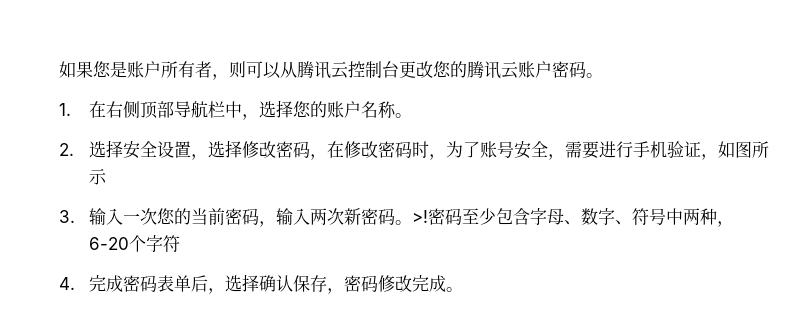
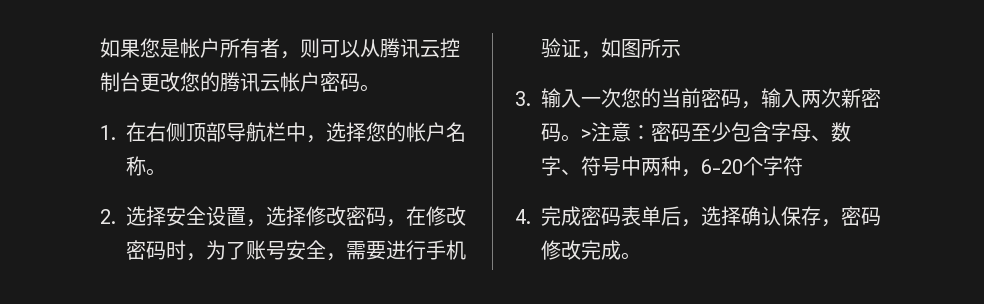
[127,61,144,78] 账 -> [180,38,200,58] 帐
[518,61,535,78] 账 -> [280,72,300,92] 帐
[326,101,344,118] 账 -> [406,122,426,142] 帐
[411,210,428,223] >! -> [581,122,651,142] >注意：

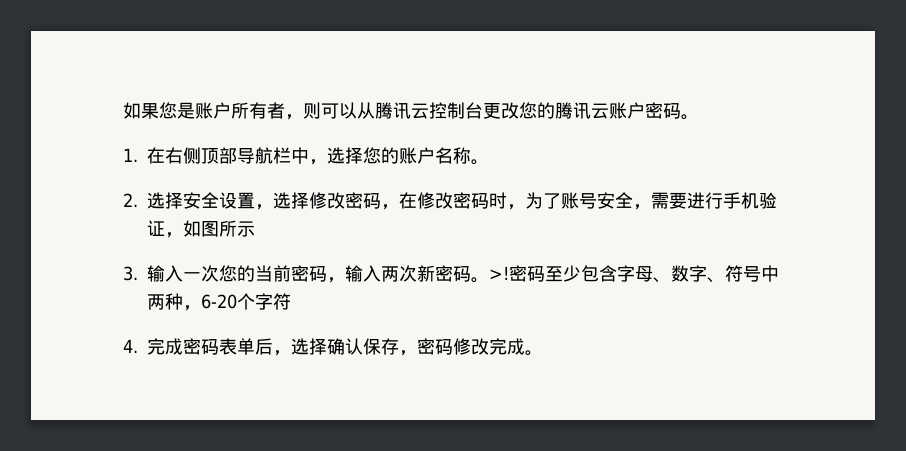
[180,38,200,58] 帐 -> [195,102,213,119] 账
[280,72,300,92] 帐 -> [609,102,627,119] 账
[406,122,426,142] 帐 -> [399,147,417,164] 账
[581,122,651,142] >注意： -> [489,266,509,280] >!

